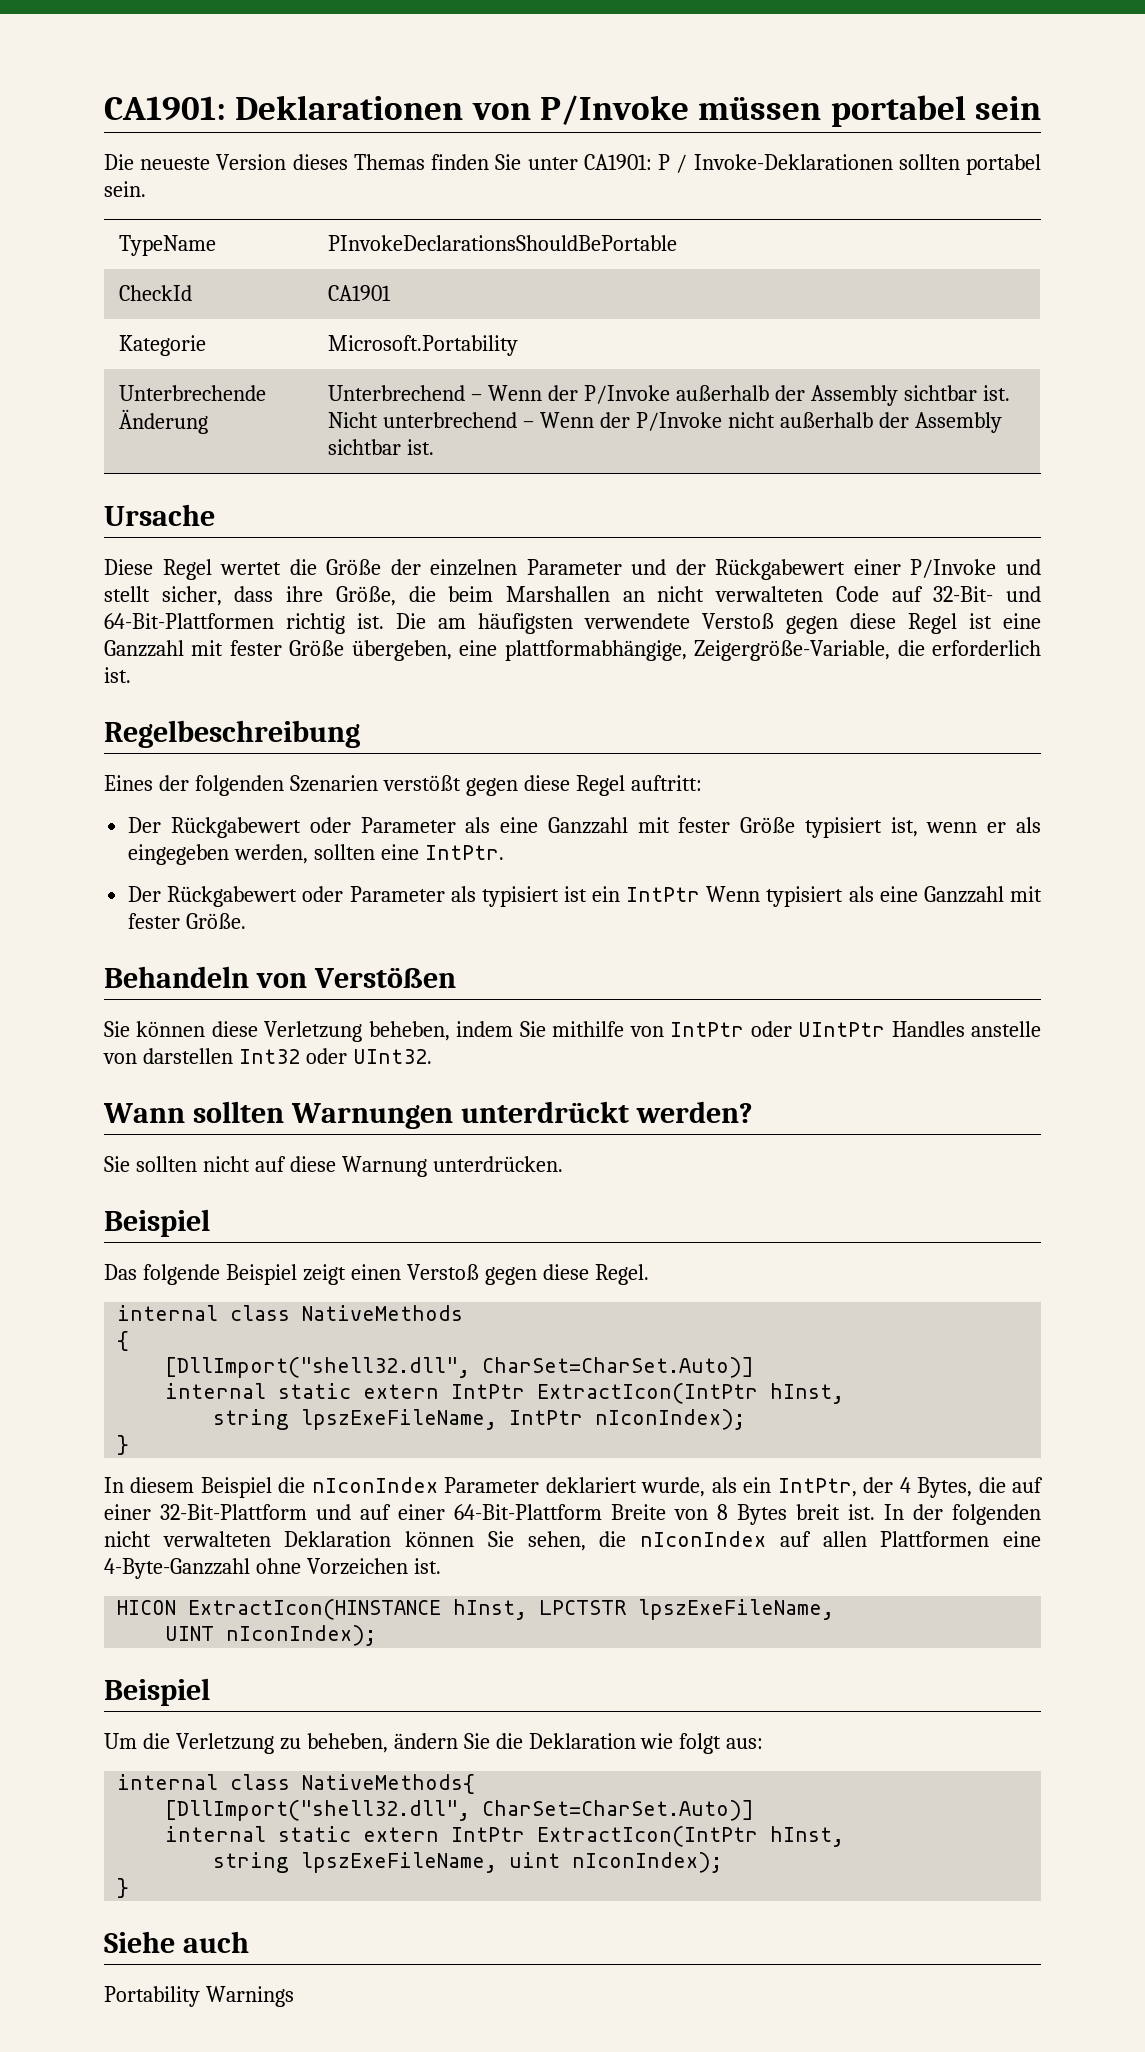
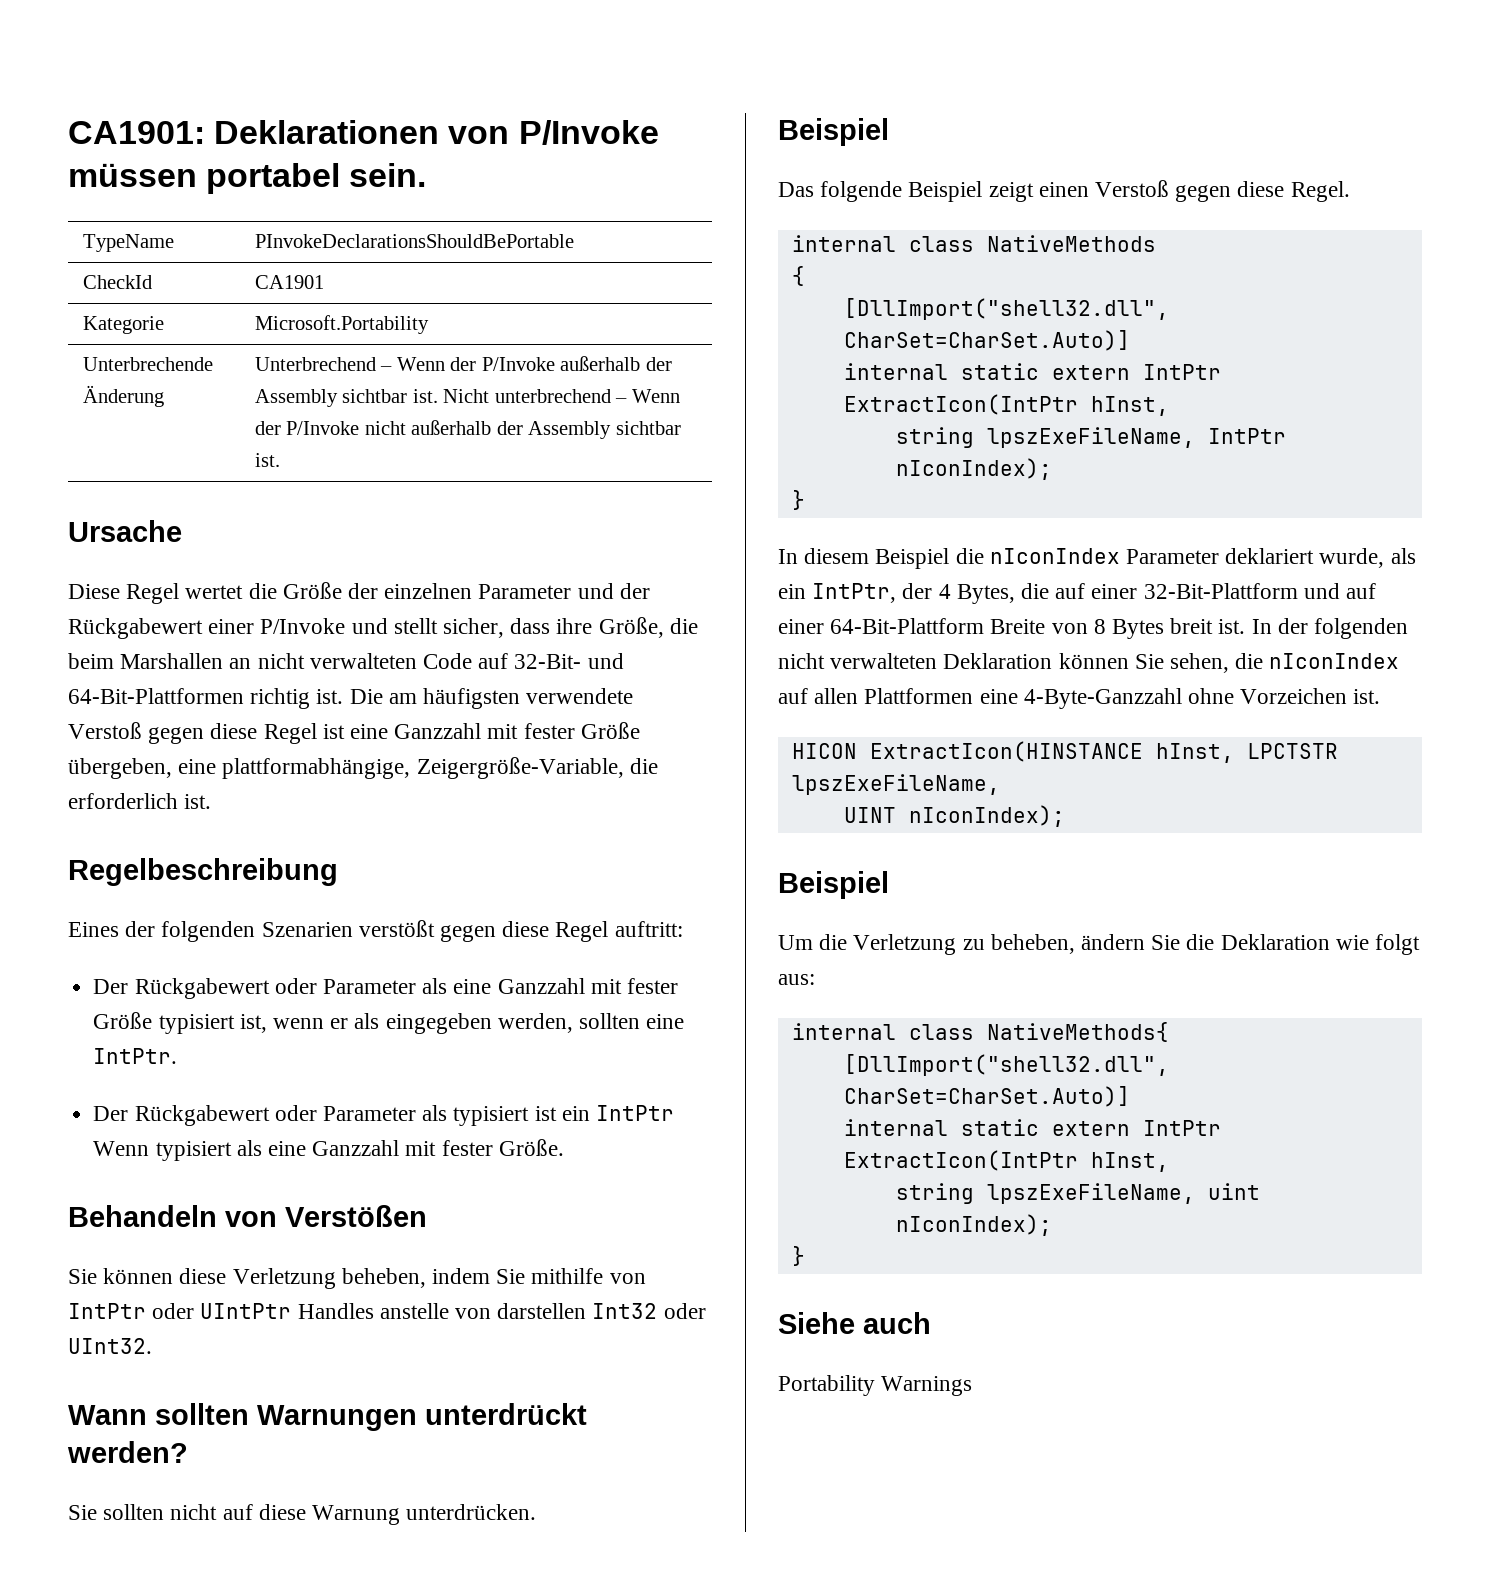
[974,96,1041,120] [104,154,1042,175] sein // Die neueste Version dieses Themas finden Sie unter CA1901: P / Invoke-Deklarationen sollten portabel -> (341, 178) none

